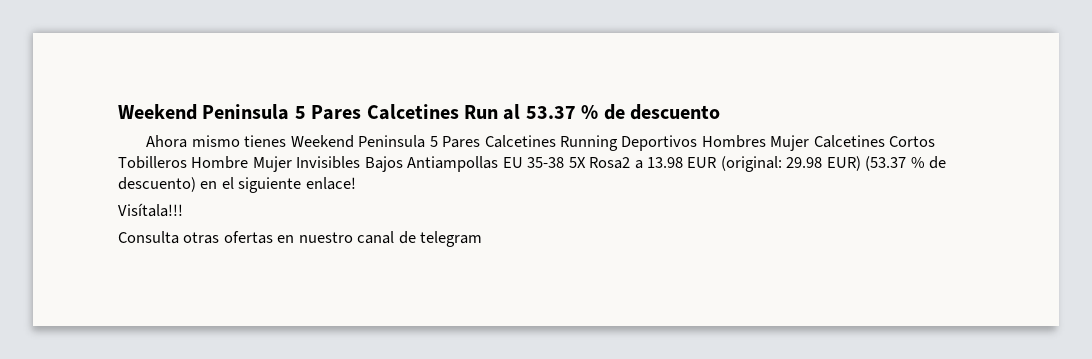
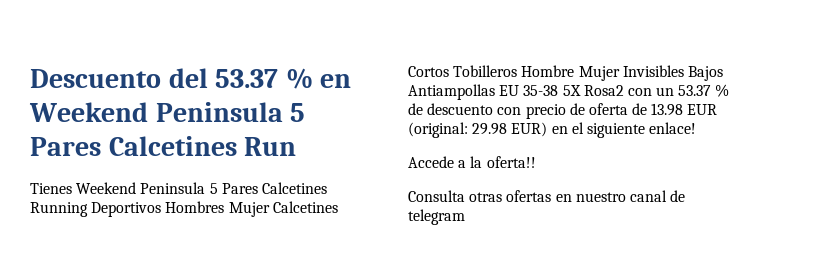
(118, 112) none -> [30,68,352,89] Descuento del 53.37 % en
[503,104,720,120] [146,135,287,148] al 53.37 % de descuento // Ahora mismo tienes -> [30,183,72,194] // Tienes
[634,160,643,169] a -> [627,84,730,97] [408,103,648,119] con un 53.37 % de descuento con precio de oferta de
[865,156,947,171] [118,177,196,192] (53.37 % de descuento) -> (548, 129) none
[118,203,183,217] Visítala!!! -> [408,156,536,168] Accede a la oferta!!

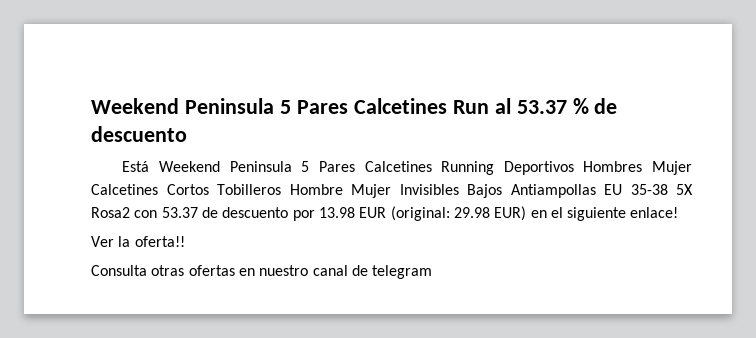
[30,68,352,89] Descuento del 53.37 % en -> (91, 106) none
[30,183,72,194] // Tienes -> [494,98,618,114] [91,126,187,142] [122,161,150,172] al 53.37 % de descuento // Está
[656,84,730,97] [408,103,648,119] un 53.37 % de descuento con precio de oferta de -> [161,207,315,221] 53.37 de descuento por
[408,156,467,168] Accede a -> [91,236,114,247] Ver

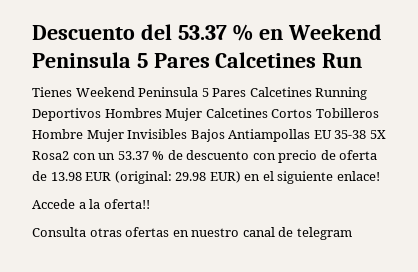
(91, 106) none -> [32,24,284,41] Descuento del 53.37 % en
[494,98,618,114] [91,126,187,142] [122,161,150,172] al 53.37 % de descuento // Está -> [32,87,72,97] // Tienes
[161,207,315,221] 53.37 de descuento por -> [98,150,378,163] [32,171,47,181] un 53.37 % de descuento con precio de oferta de
[91,236,114,247] Ver -> [32,199,86,209] Accede a

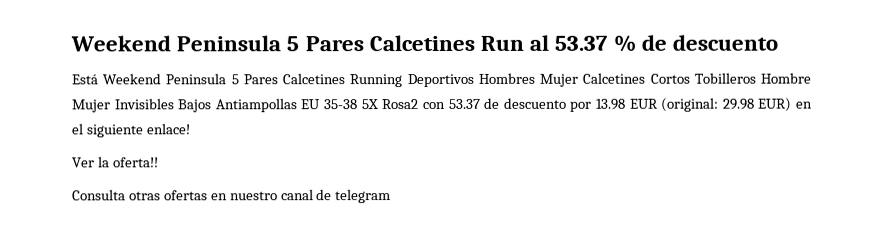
[32,24,284,41] Descuento del 53.37 % en -> (70, 43) none
[32,87,72,97] // Tienes -> [529,34,779,52] [71,74,98,85] al 53.37 % de descuento // Está
[98,150,378,163] [32,171,47,181] un 53.37 % de descuento con precio de oferta de -> [447,97,592,112] 53.37 de descuento por
[32,199,86,209] Accede a -> [72,157,95,168] Ver

